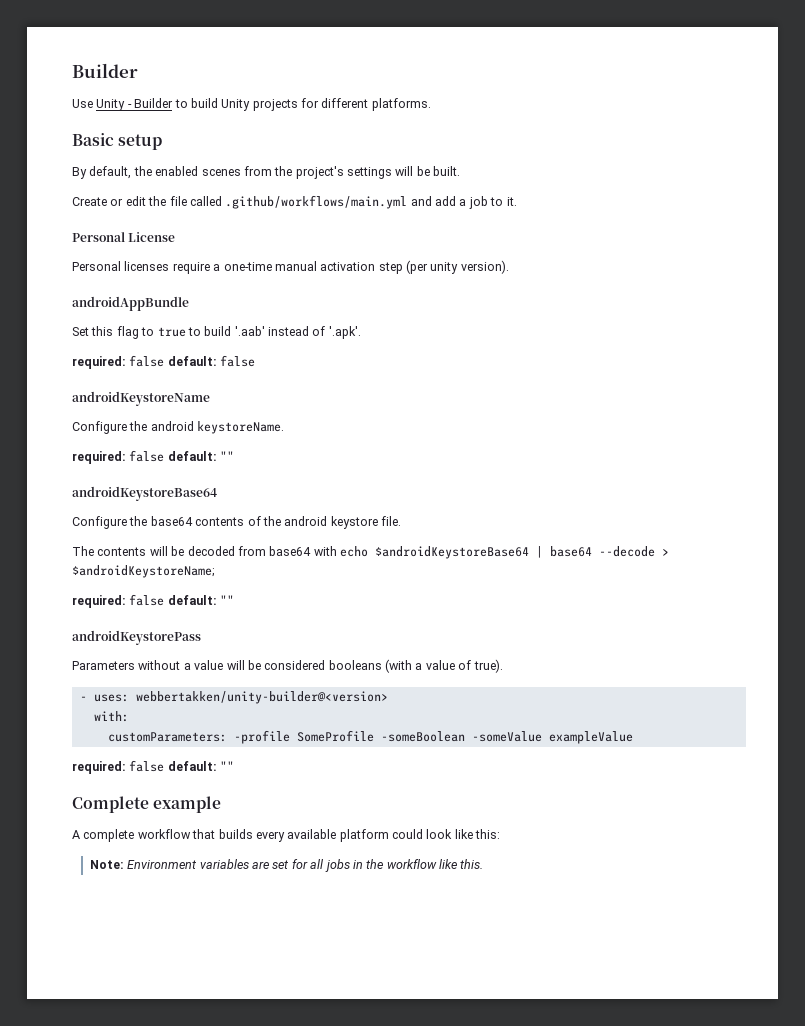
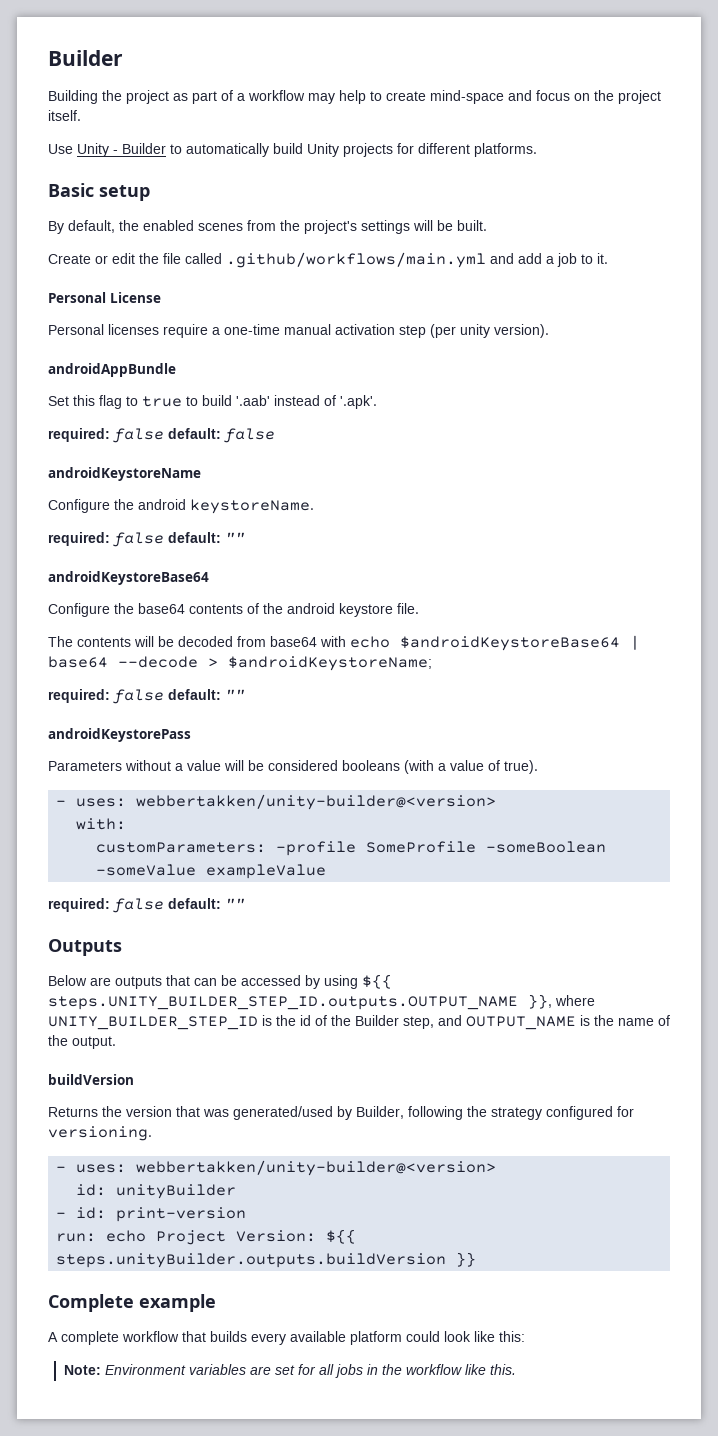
[72,63,138,78] Builder -> [48,50,123,66] [48,90,661,104] [48,110,81,121] Builder // Building the project as part of a workflow may help to create mind-space and focus on the project itself.
(188, 103) none -> [186,143,269,157] automatically
(235, 766) none -> [48,939,122,956] [48,974,392,989] [48,994,595,1010] [48,1015,670,1030] [48,1035,116,1049] [48,1074,134,1085] [48,1106,634,1120] [48,1126,152,1141] [56,1160,497,1176] [76,1184,237,1199] [56,1207,247,1222] [56,1229,357,1245] [56,1252,477,1268] // Outputs // Below are outputs that can be accessed by using ${{ steps.UNITY_BUILDER_STEP_ID.outputs.OUTPUT_NAME }}, where UNITY_BUILDER_STEP_ID is the id of the Builder step, and OUTPUT_NAME is the name of the output. // buildVersion // Returns the version that was generated/used by Builder, following the strategy configured for versioning. // - uses: webbertakken/unity-builder@<version> // id: unityBuilder // - id: print-version // run: echo Project Version: ${{ steps.unityBuilder.outputs.buildVersion }}

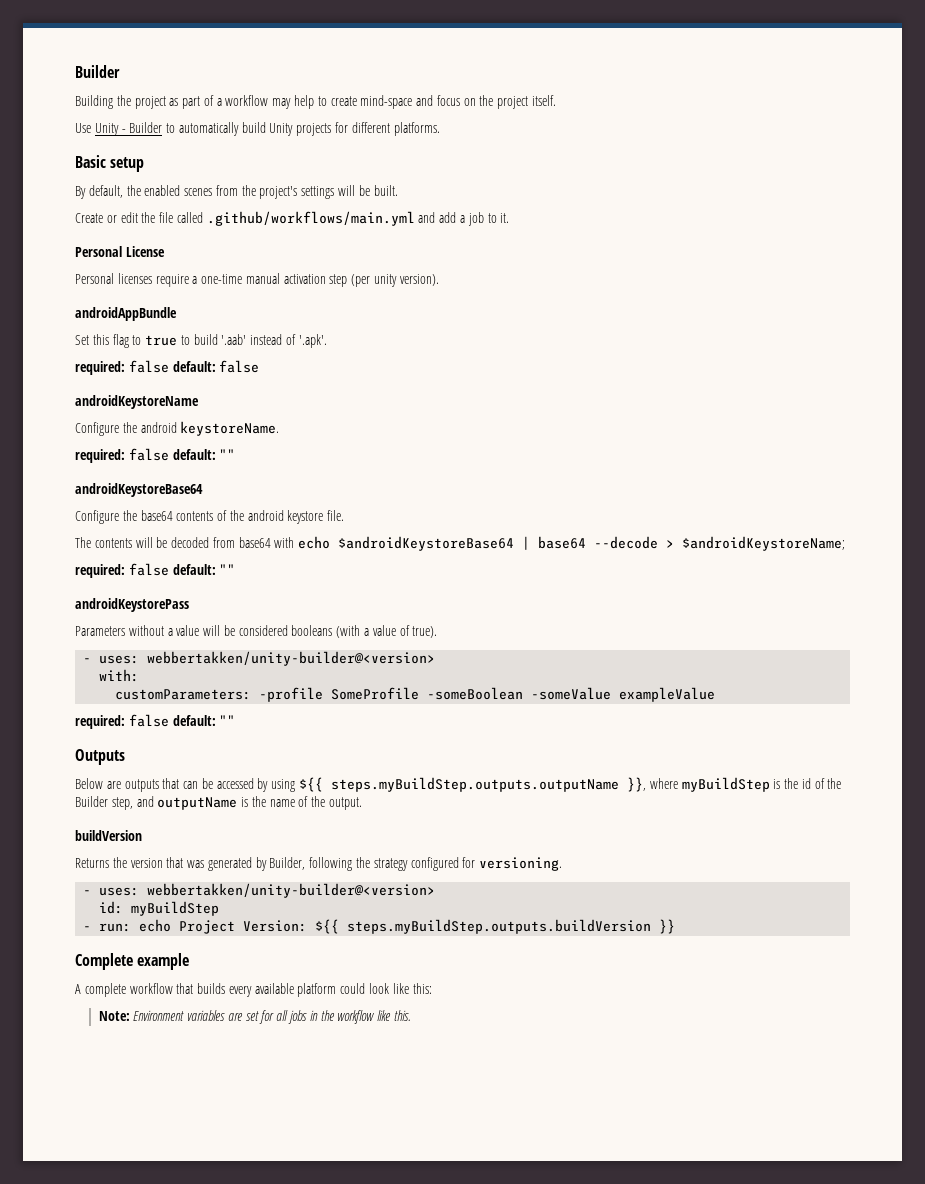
[48,996,518,1010] steps.UNITY_BUILDER_STEP_ID.outputs.OUTPUT_NAME -> [331,777,620,792] steps.myBuildStep.outputs.outputName
[48,1016,258,1030] UNITY_BUILDER_STEP_ID -> [681,777,770,792] myBuildStep
[466,1016,576,1030] OUTPUT_NAME -> [157,797,238,810] outputName
[233,1106,333,1120] generated/used -> [207,857,252,871] generated
[116,1184,237,1199] [56,1207,247,1222] unityBuilder // - id: print-version // -> [131,901,220,916] [83,926,92,931] myBuildStep // -
[56,1253,447,1268] steps.unityBuilder.outputs.buildVersion -> [347,919,652,934] steps.myBuildStep.outputs.buildVersion

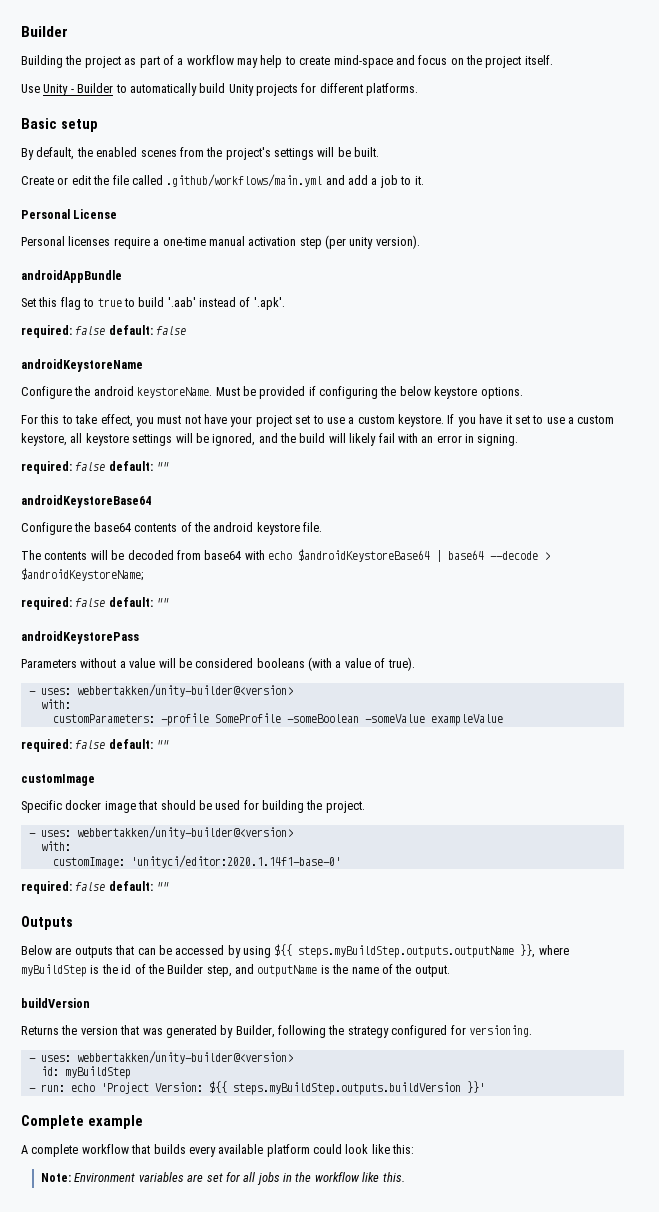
(280, 428) none -> [215,386,523,399] [21,414,615,427] [21,433,519,446] Must be provided if configuring the below keystore options. // For this to take effect, you must not have your project set to use a custom keystore. If you have it set to use a custom keystore, all keystore settings will be ignored, and the build will likely fail with an error in signing.
(236, 720) none -> [21,774,95,786] [21,800,365,813] [28,826,293,839] [40,841,71,851] [52,855,341,868] [21,881,170,894] // customImage // Specific docker image that should be used for building the project. // - uses: webbertakken/unity-builder@<version> // with: // customImage: 'unityci/editor:2020.1.14f1-base-0' // required: false default: ""
[179,920,236,934] Project -> [100,1082,149,1094] 'Project
[659,919,676,934] }} -> [466,1081,485,1093] }}'

